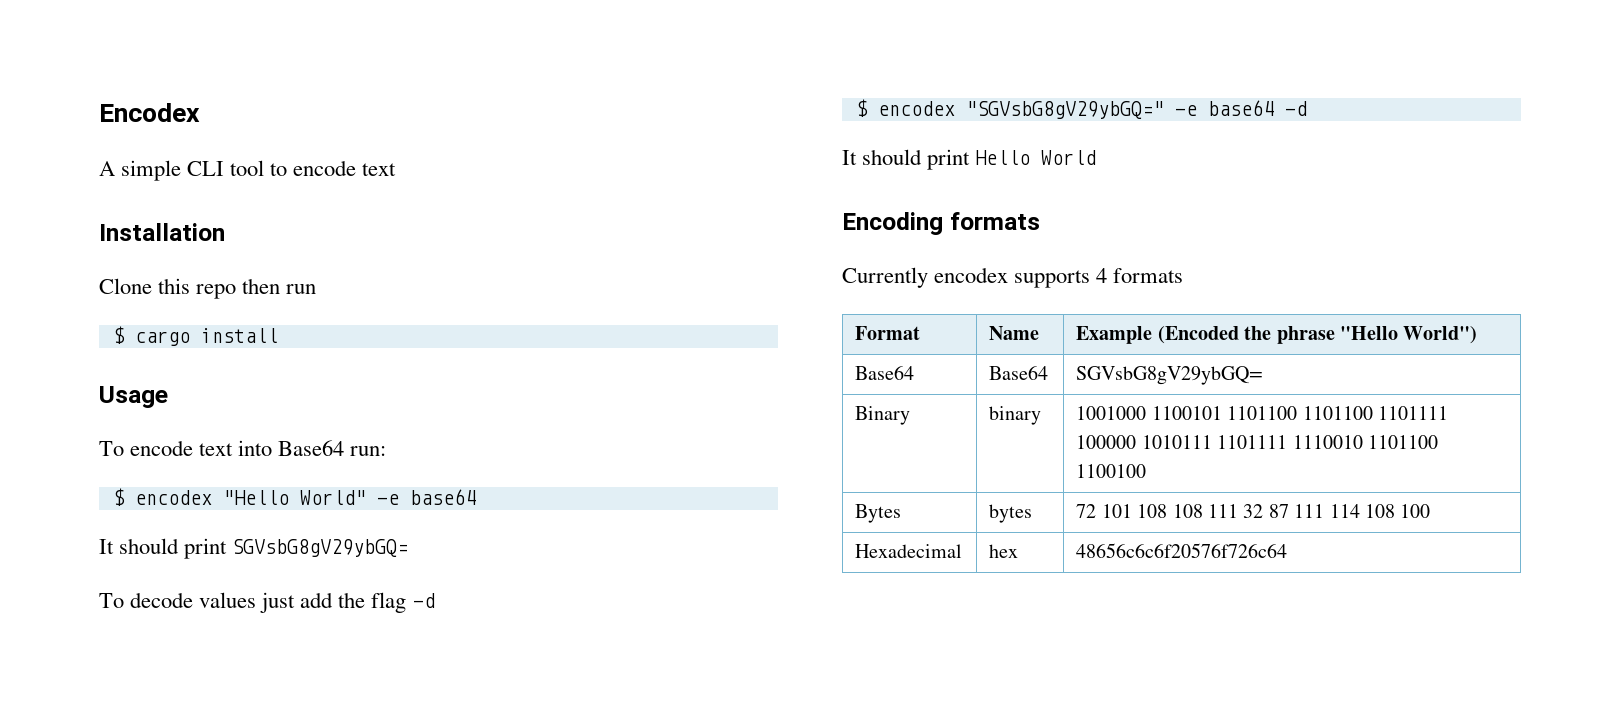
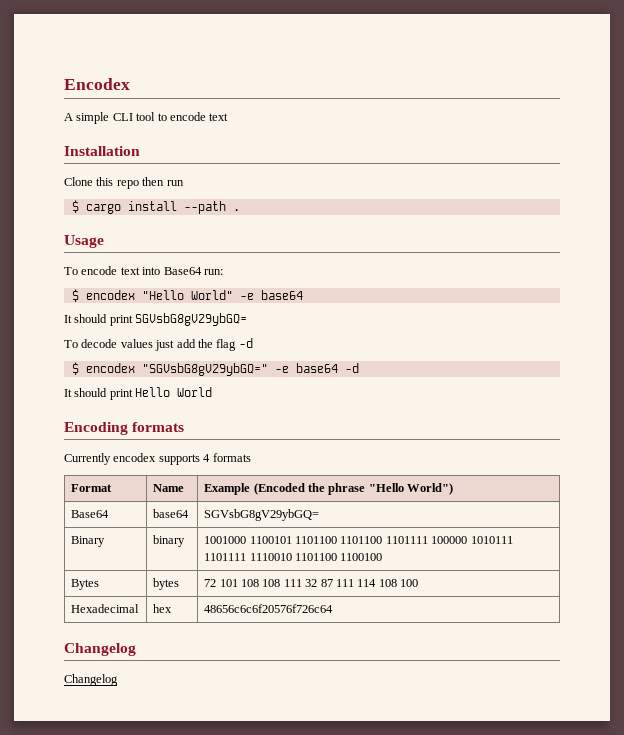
(278, 335) none -> [183,201,240,214] --path .
[989,365,1049,380] Base64 -> [153,509,190,518] base64
(1288, 550) none -> [64,643,136,656] [64,674,118,686] // Changelog // Changelog

